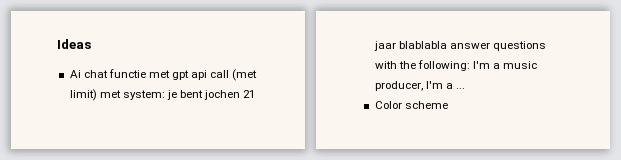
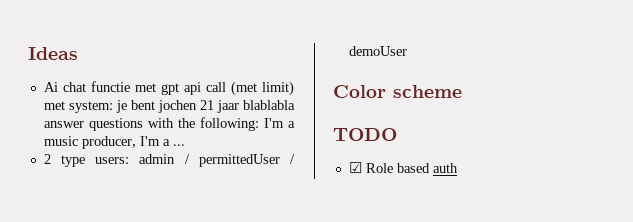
[374,101,448,109] Color scheme -> [43,154,295,167] [348,46,407,56] [333,85,462,98] [333,128,397,141] [348,162,458,173] 2 type users: admin / permittedUser / demoUser // Color scheme // TODO // ☑ Role based auth

